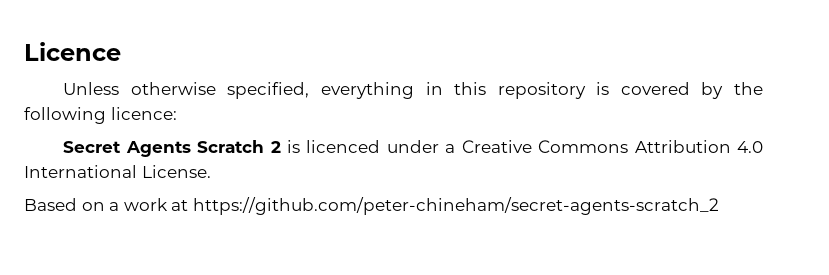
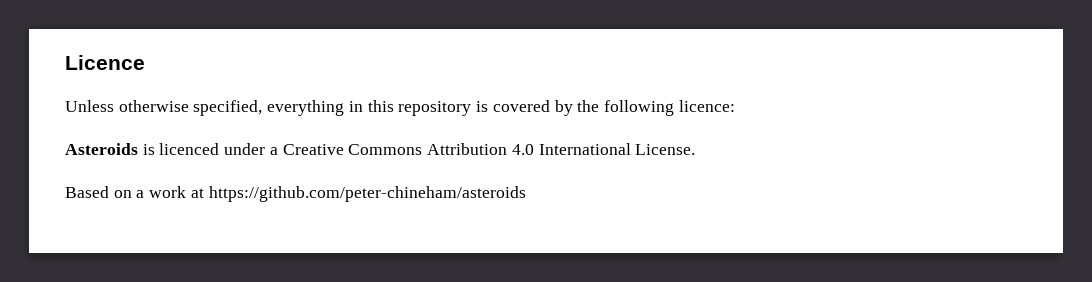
[63,140,281,157] Secret Agents Scratch 2 -> [65,143,138,155] Asteroids
[192,197,719,215] https://github.com/peter-chineham/secret-agents-scratch_2 -> [208,186,526,202] https://github.com/peter-chineham/asteroids

